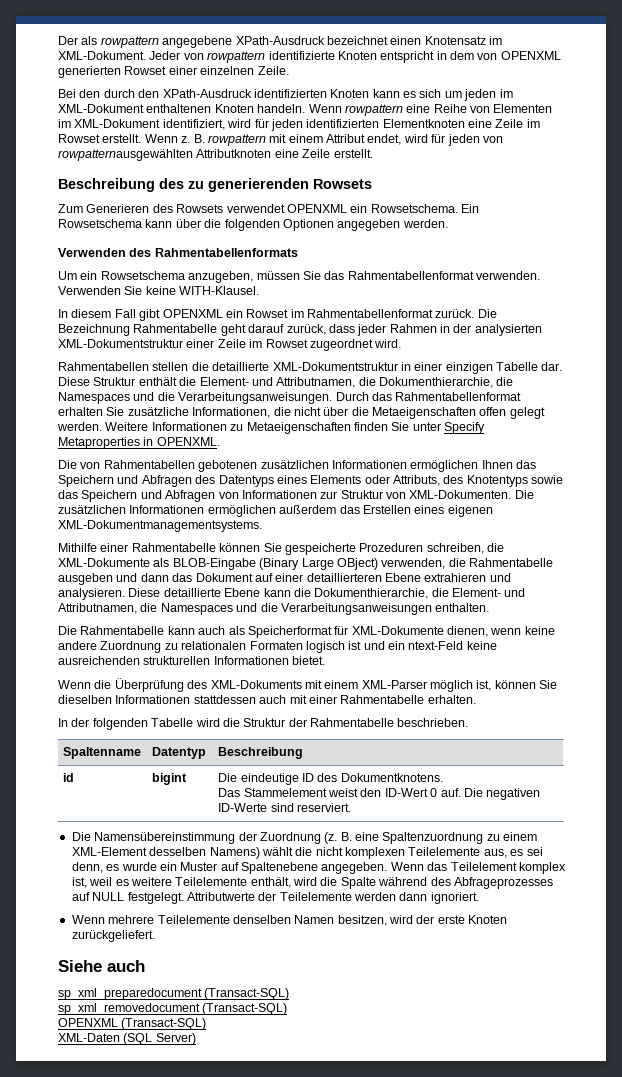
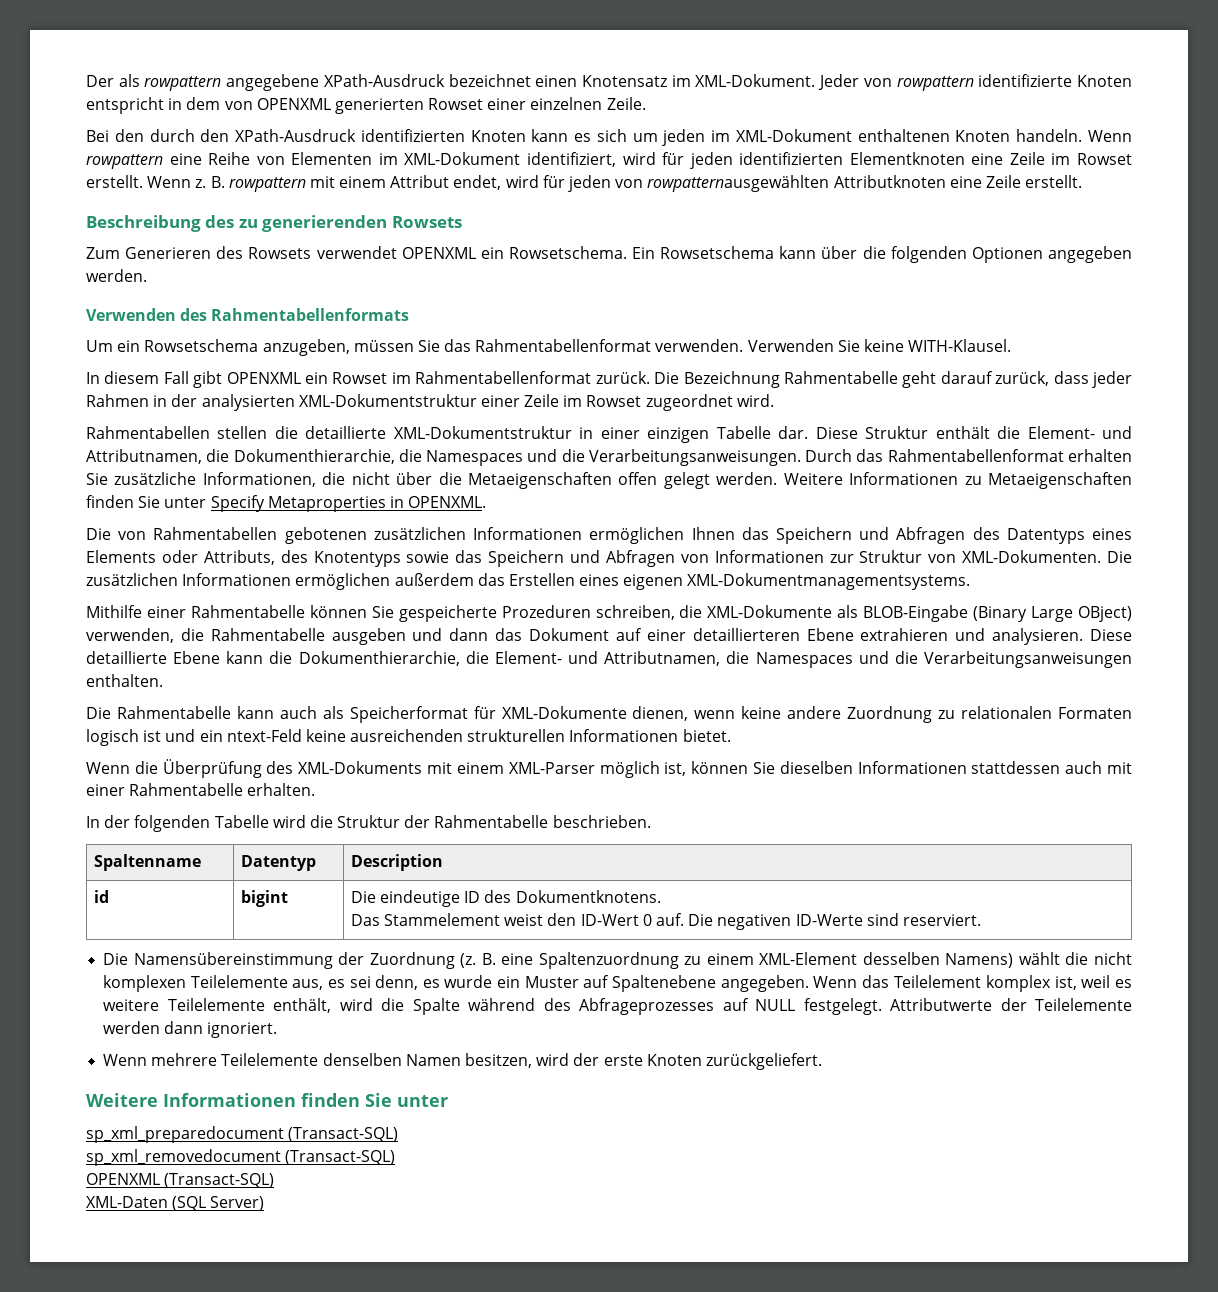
[218,747,304,759] Beschreibung -> [350,854,443,871] Description
[58,960,145,972] Siehe auch -> [86,1093,448,1107] Weitere Informationen finden Sie unter

